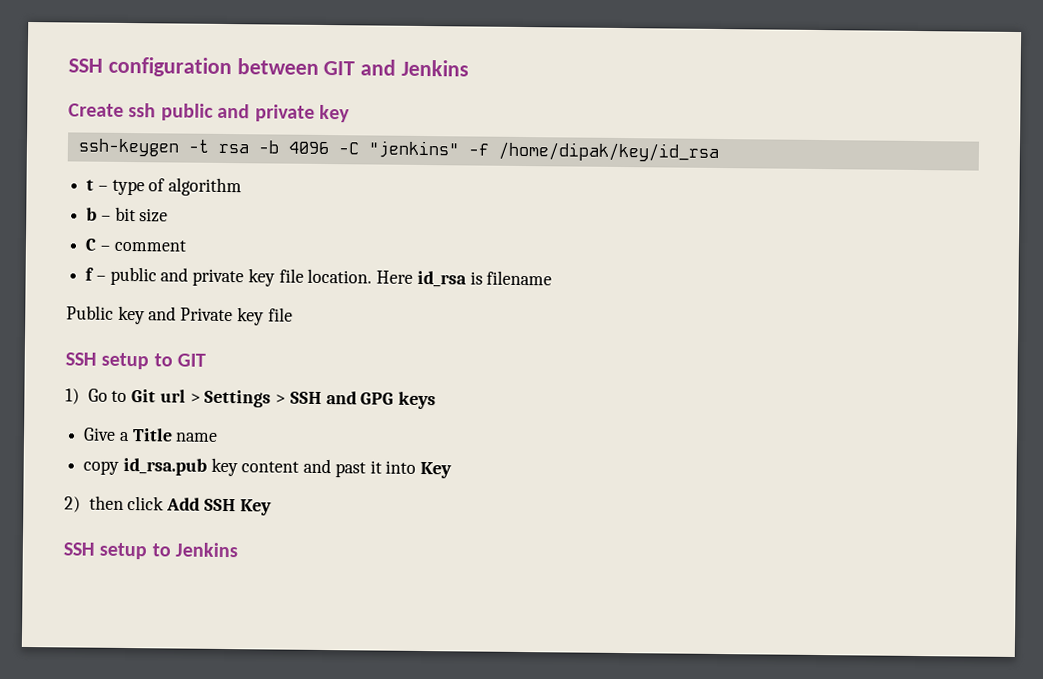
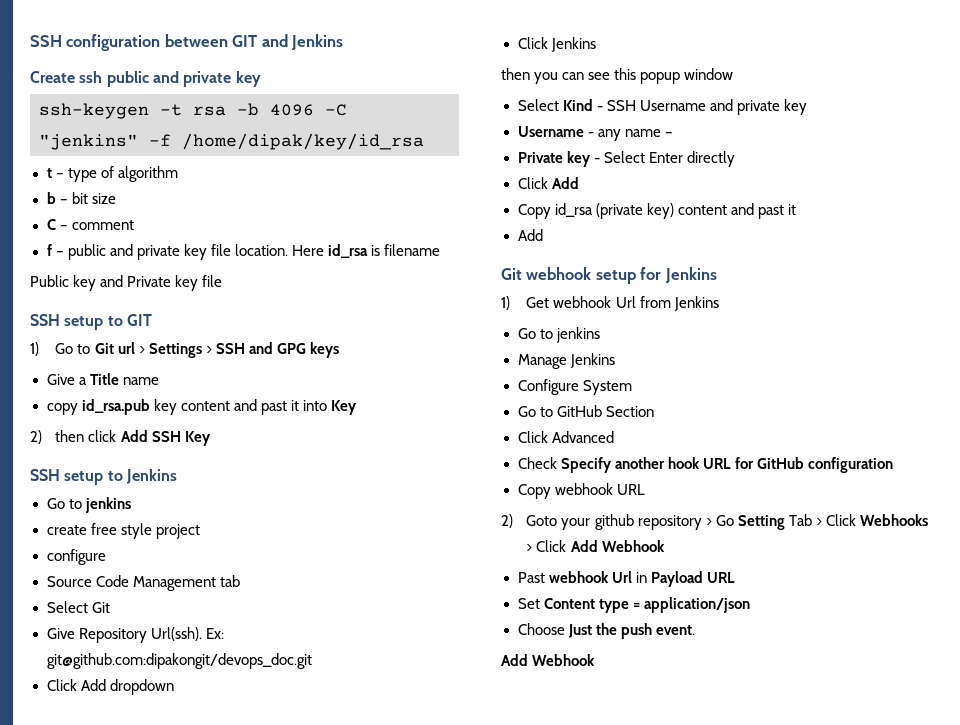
(239, 550) none -> [46,497,131,513] [46,523,200,539] [46,549,106,565] [46,575,240,591] [46,601,110,613] [46,627,224,643] [46,653,312,669] [46,679,174,695] [517,37,596,52] [501,68,734,84] [517,99,807,115] [517,126,673,141] [517,151,735,167] [517,177,579,189] [517,203,796,219] [517,229,543,241] [501,267,717,284] [501,296,719,311] [517,327,600,343] [517,353,615,369] [517,379,632,395] [517,405,654,417] [517,431,614,443] [517,457,893,473] [517,483,645,499] [501,514,928,530] [526,540,665,552] [517,571,735,587] [517,597,750,613] [517,623,695,639] [501,654,596,666] // Go to jenkins // create free style project // configure // Source Code Management tab // Select Git // Give Repository Url(ssh). Ex: git@github.com:dipakongit/devops_doc.git // Click Add dropdown // Click Jenkins // then you can see this popup window // Select Kind - SSH Username and private key // Username - any name – // Private key - Select Enter directly // Click Add // Copy id_rsa (private key) content and past it // Add // Git webhook setup for Jenkins // 1) Get webhook Url from Jenkins // Go to jenkins // Manage Jenkins // Configure System // Go to GitHub Section // Click Advanced // Check Specify another hook URL for GitHub configuration // Copy webhook URL // 2) Goto your github repository > Go Setting Tab > Click Webhooks > Click Add Webhook // Past webhook Url in Payload URL // Set Content type = application/json // Choose Just the push event. // Add Webhook

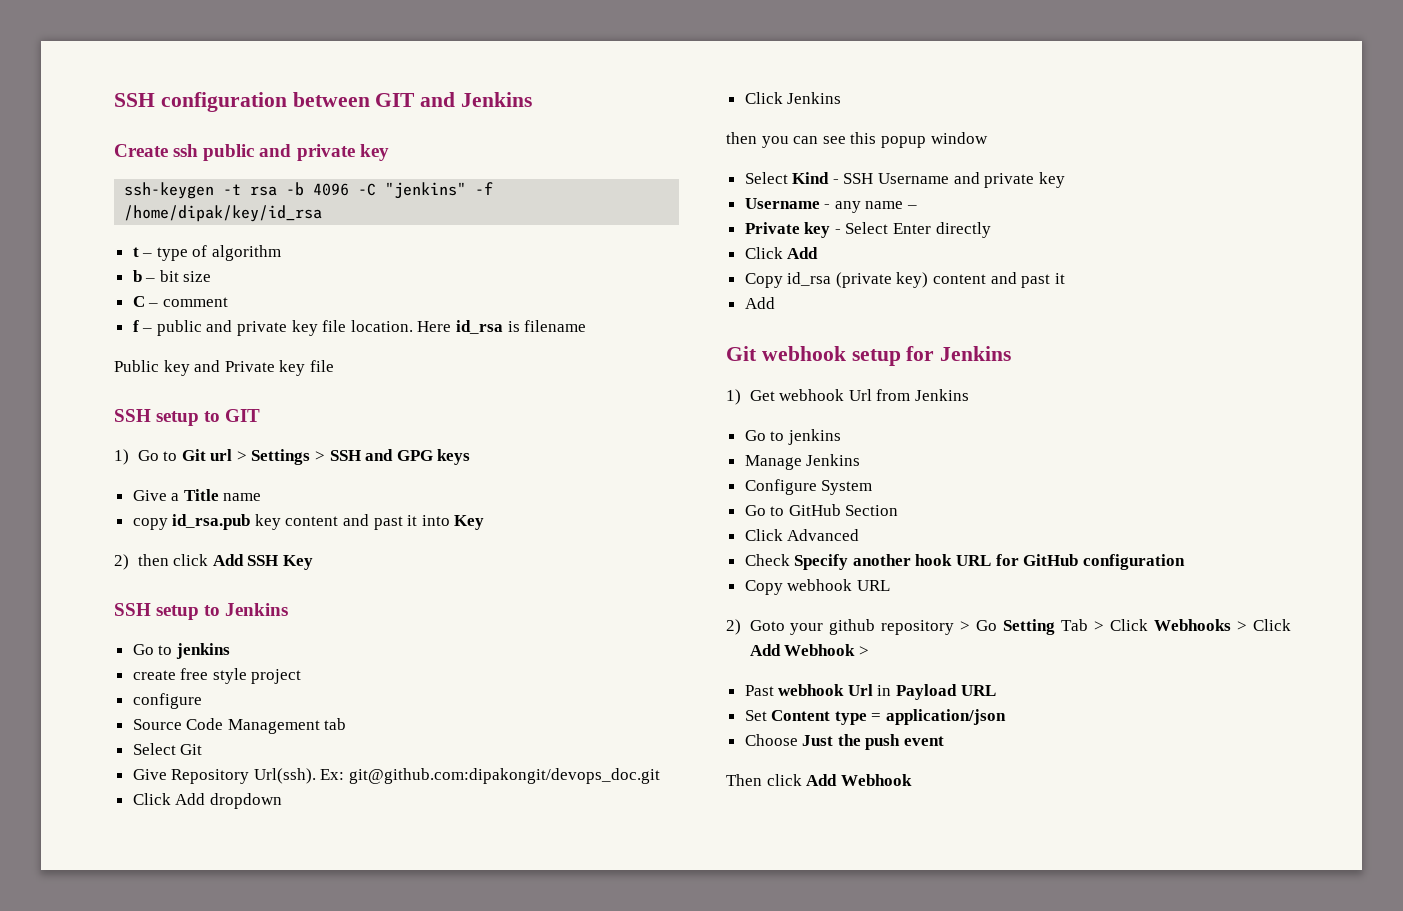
(665, 546) none -> [858,646,869,656] >
[655,625,695,635] event. // -> [904,736,945,746] [726,774,802,786] event // Then click

